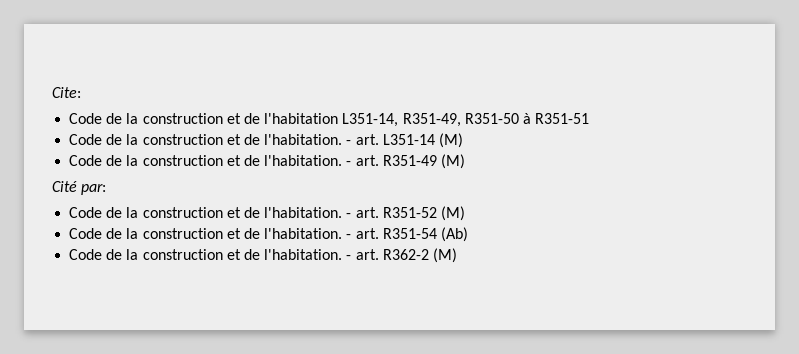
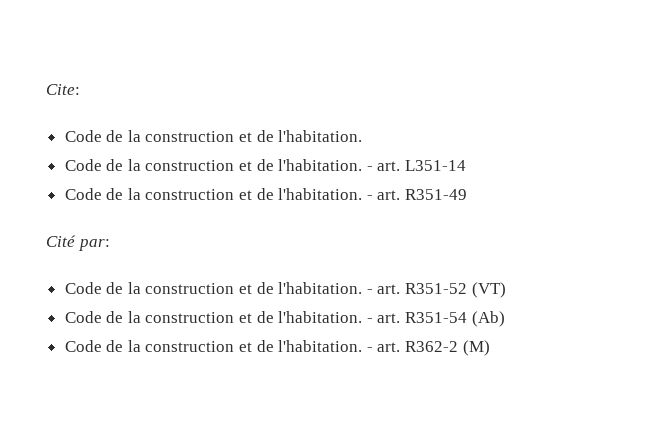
[264,113,590,127] l'habitation L351-14, R351-49, R351-50 à R351-51 -> [278,130,363,142] l'habitation.
[438,133,463,148] (M) -> (467, 165) none
[440,154,465,169] (M) -> (468, 194) none
[440,206,465,221] (M) -> [471,282,506,298] (VT)

